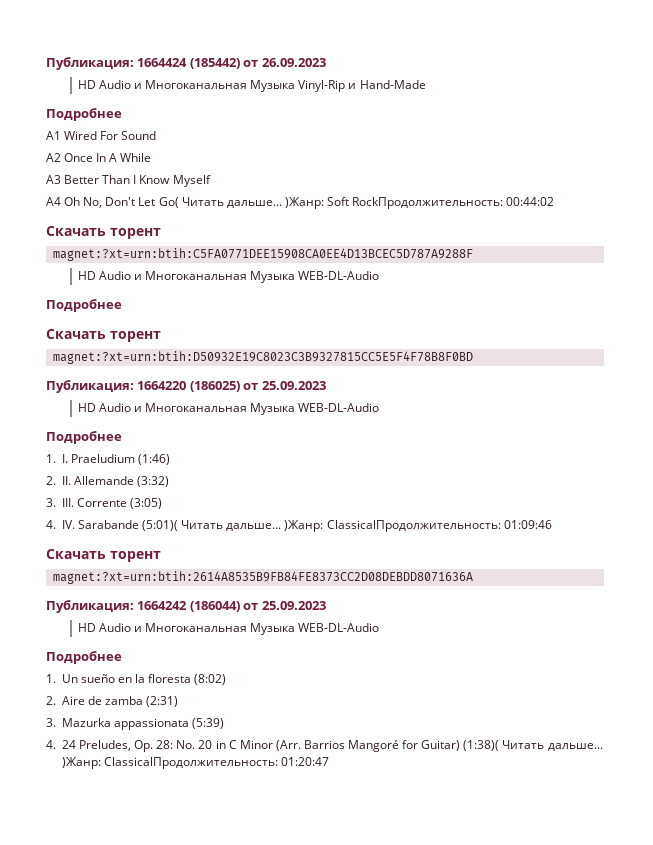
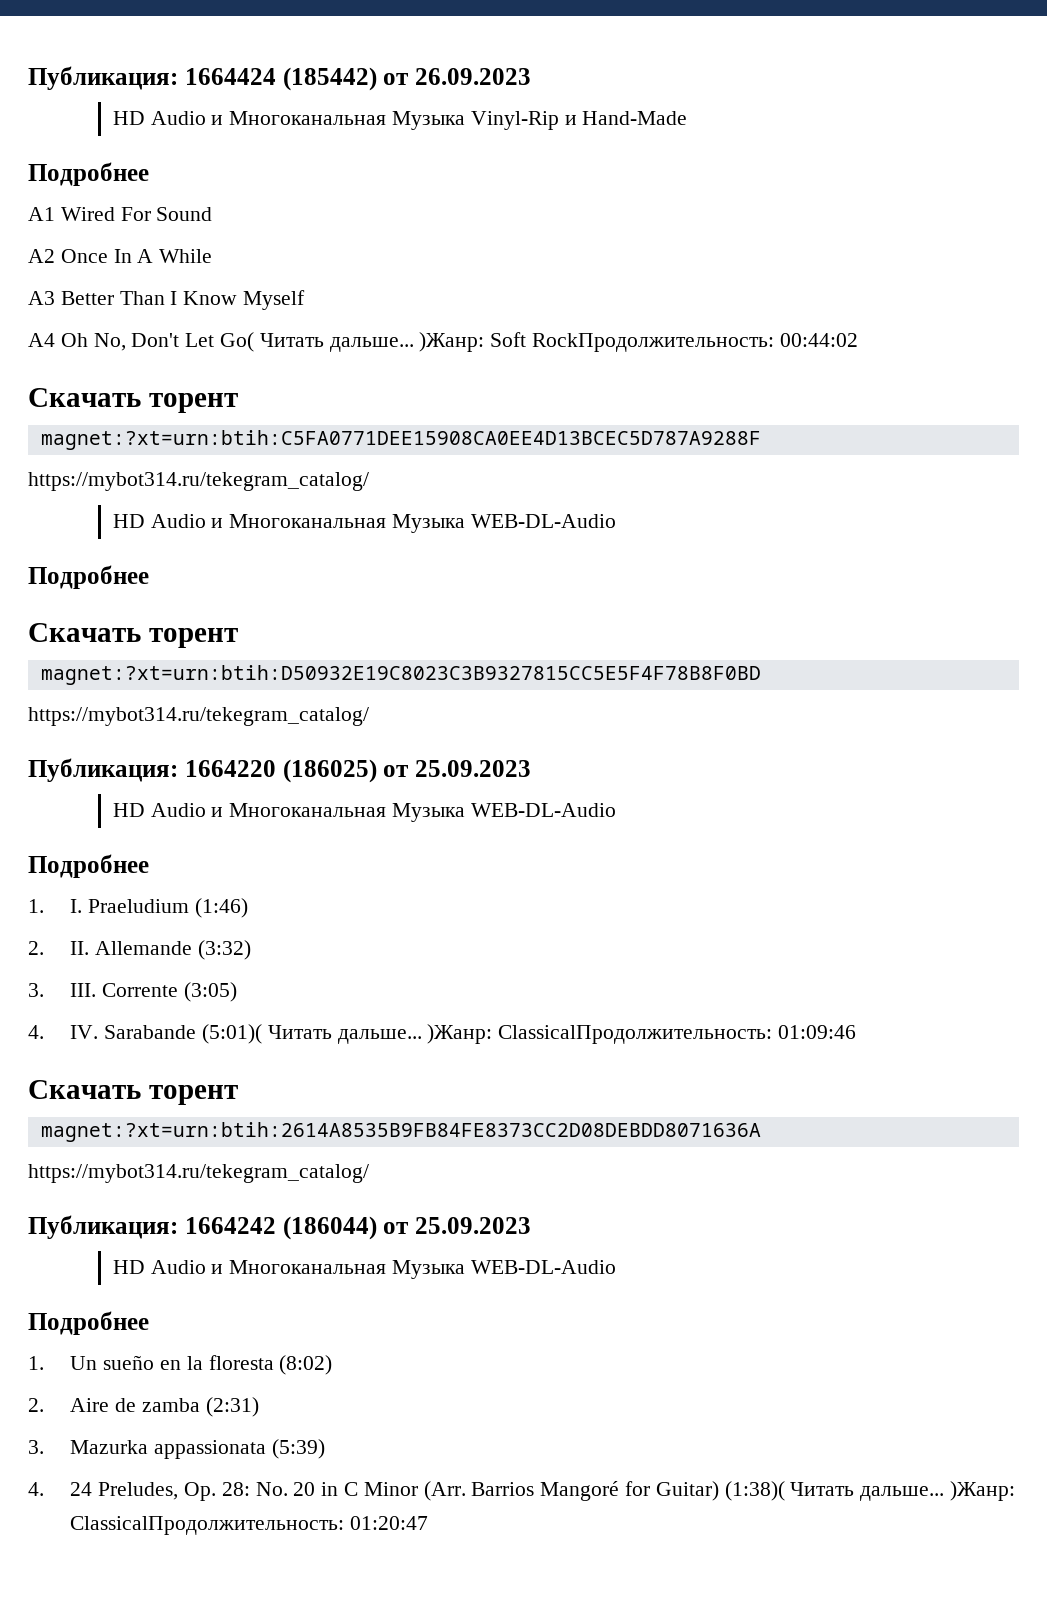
(473, 254) none -> [28,472,369,491] // https://mybot314.ru/tekegram_catalog/
(473, 357) none -> [28,707,369,726] // https://mybot314.ru/tekegram_catalog/
(473, 577) none -> [28,1164,369,1183] // https://mybot314.ru/tekegram_catalog/

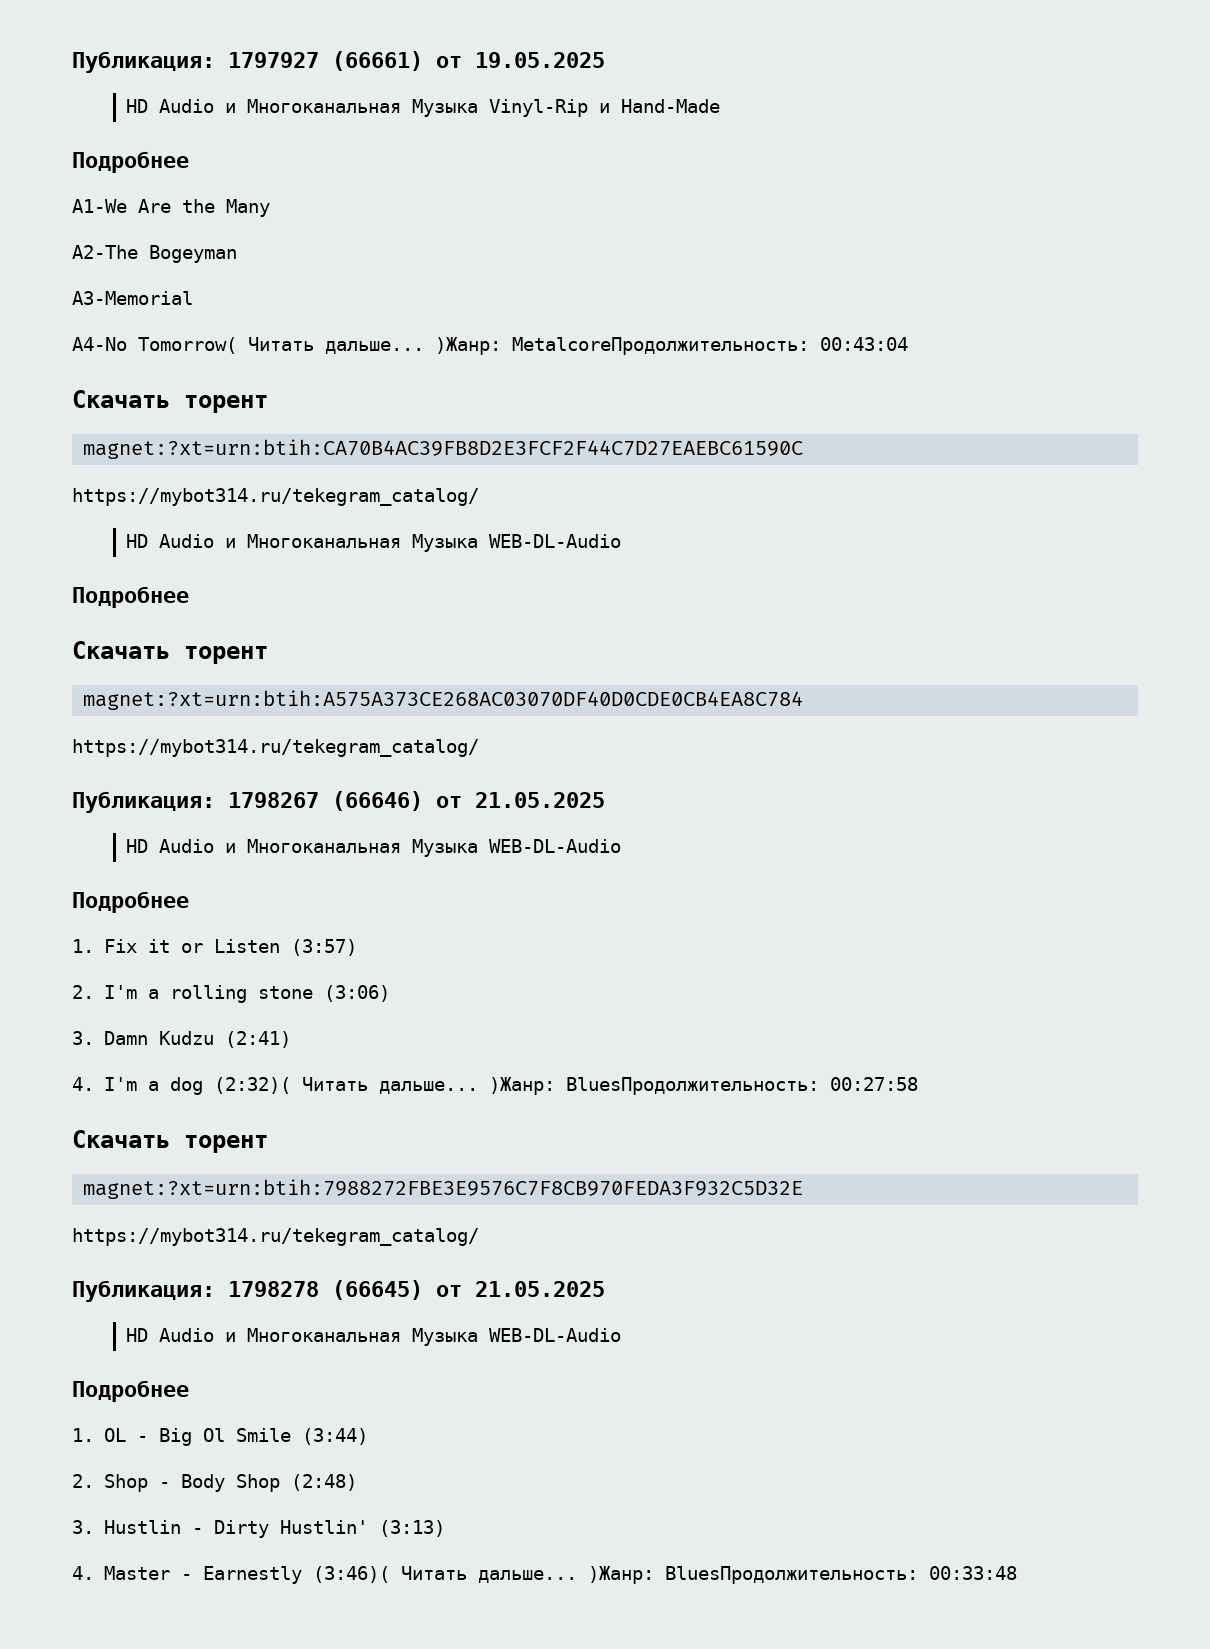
[28,66,531,91] Публикация: 1664424 (185442) от 26.09.2023 -> [72,51,605,73] Публикация: 1797927 (66661) от 19.05.2025
[28,207,213,221] [28,249,213,263] [28,290,306,310] [28,332,858,352] [28,388,238,413] [40,430,761,450] A1 Wired For Sound // A2 Once In A While // A3 Better Than I Know Myself // A4 Oh No, Don't Let Go( Читать дальше... )Жанр: Soft RockПродолжительность: 00:44:02 // Скачать торент // magnet:?xt=urn:btih:C5FA0771DEE15908CA0EE4D13BCEC5D787A9288F -> [72,199,270,217] [72,245,237,263] [72,291,193,305] [72,337,908,355] [72,390,268,413] [83,439,804,459] A1-We Are the Many // A2-The Bogeyman // A3-Memorial // A4-No Tomorrow( Читать дальше... )Жанр: MetalcoreПродолжительность: 00:43:04 // Скачать торент // magnet:?xt=urn:btih:CA70B4AC39FB8D2E3FCF2F44C7D27EAEBC61590C
[40,665,761,685] [28,707,369,726] [28,758,531,783] [112,803,616,822] [28,854,149,878] [28,898,249,918] [28,940,252,960] [28,982,238,1002] [28,1024,857,1044] [28,1080,238,1105] [40,1122,761,1142] [28,1164,369,1183] [28,1215,531,1240] [112,1260,616,1279] [28,1311,149,1335] [28,1355,333,1375] [28,1397,259,1417] [28,1439,326,1459] [28,1481,1016,1501] [70,1516,429,1535] magnet:?xt=urn:btih:D50932E19C8023C3B9327815CC5E5F4F78B8F0BD // https://mybot314.ru/tekegram_catalog/ // Публикация: 1664220 (186025) от 25.09.2023 // HD Audio и Многоканальная Музыка WEB-DL-Audio // Подробнее // 1. I. Praeludium (1:46) // 2. II. Allemande (3:32) // 3. III. Corrente (3:05) // 4. IV. Sarabande (5:01)( Читать дальше... )Жанр: ClassicalПродолжительность: 01:09:46 // Скачать торент // magnet:?xt=urn:btih:2614A8535B9FB84FE8373CC2D08DEBDD8071636A // https://mybot314.ru/tekegram_catalog/ // Публикация: 1664242 (186044) от 25.09.2023 // HD Audio и Многоканальная Музыка WEB-DL-Audio // Подробнее // 1. Un sueño en la floresta (8:02) // 2. Aire de zamba (2:31) // 3. Mazurka appassionata (5:39) // 4. 24 Preludes, Op. 28: No. 20 in C Minor (Arr. Barrios Mangoré for Guitar) (1:38)( Читать дальше... )Жанр: ClassicalПродолжительность: 01:20:47 -> [83,690,804,710] [72,739,479,757] [72,791,605,813] [126,839,622,857] [72,891,189,913] [72,939,357,956] [72,985,390,1003] [72,1031,291,1048] [72,1077,918,1095] [72,1130,268,1153] [83,1179,804,1199] [72,1228,479,1246] [72,1280,605,1302] [126,1328,622,1346] [72,1380,189,1402] [72,1428,368,1446] [72,1474,357,1492] [72,1520,445,1538] [72,1566,1017,1584] magnet:?xt=urn:btih:A575A373CE268AC03070DF40D0CDE0CB4EA8C784 // https://mybot314.ru/tekegram_catalog/ // Публикация: 1798267 (66646) от 21.05.2025 // HD Audio и Многоканальная Музыка WEB-DL-Audio // Подробнее // 1. Fix it or Listen (3:57) // 2. I'm a rolling stone (3:06) // 3. Damn Kudzu (2:41) // 4. I'm a dog (2:32)( Читать дальше... )Жанр: BluesПродолжительность: 00:27:58 // Скачать торент // magnet:?xt=urn:btih:7988272FBE3E9576C7F8CB970FEDA3F932C5D32E // https://mybot314.ru/tekegram_catalog/ // Публикация: 1798278 (66645) от 21.05.2025 // HD Audio и Многоканальная Музыка WEB-DL-Audio // Подробнее // 1. OL - Big Ol Smile (3:44) // 2. Shop - Body Shop (2:48) // 3. Hustlin - Dirty Hustlin' (3:13) // 4. Master - Earnestly (3:46)( Читать дальше... )Жанр: BluesПродолжительность: 00:33:48

